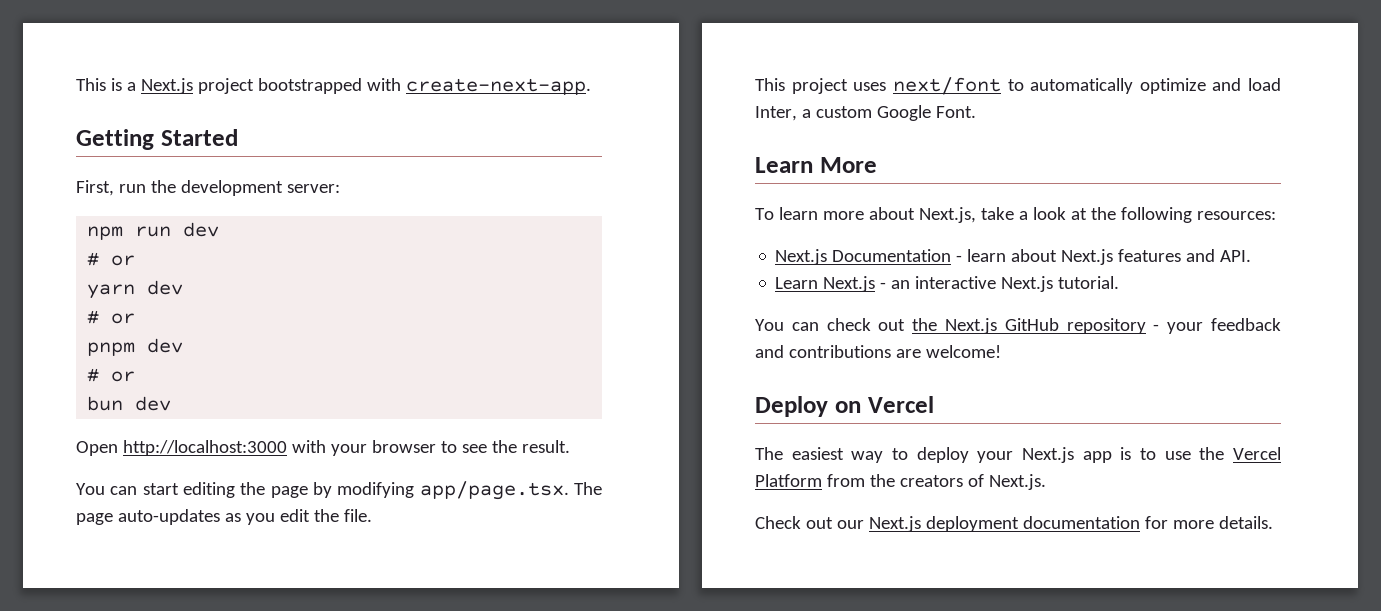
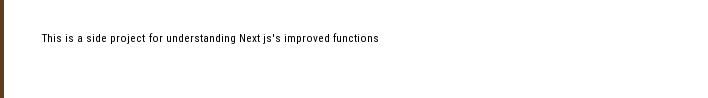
[140,78,591,95] [76,129,238,150] [76,180,340,196] [87,222,220,240] [87,252,136,266] [87,280,184,299] [87,310,136,324] [87,338,184,356] [87,368,136,382] [87,396,172,411] [76,440,570,456] [76,481,602,500] [76,509,372,525] [755,77,1281,95] [755,105,976,121] [755,157,877,173] [755,207,1276,223] [775,249,1252,265] [775,276,1120,292] [755,318,1281,334] [755,345,1001,358] [755,396,934,417] [755,447,1281,463] [755,474,1046,490] [755,516,1273,532] Next.js project bootstrapped with create-next-app. // Getting Started // First, run the development server: // npm run dev // # or // yarn dev // # or // pnpm dev // # or // bun dev // Open http://localhost:3000 with your browser to see the result. // You can start editing the page by modifying app/page.tsx. The page auto-updates as you edit the file. // This project uses next/font to automatically optimize and load Inter, a custom Google Font. // Learn More // To learn more about Next.js, take a look at the following resources: // Next.js Documentation - learn about Next.js features and API. // Learn Next.js - an interactive Next.js tutorial. // You can check out the Next.js GitHub repository - your feedback and contributions are welcome! // Deploy on Vercel // The easiest way to deploy your Next.js app is to use the Vercel Platform from the creators of Next.js. // Check out our Next.js deployment documentation for more details. -> [86,33,380,44] side project for understanding Next js's improved functions

